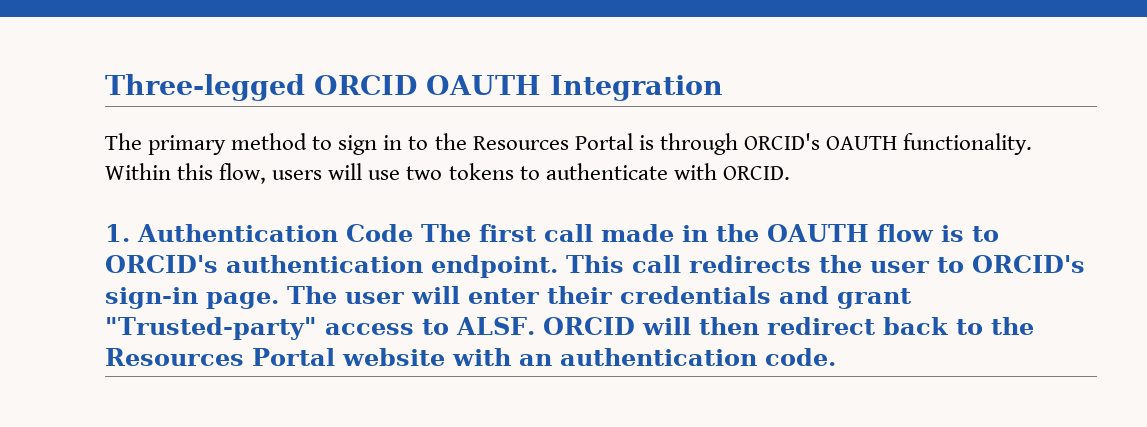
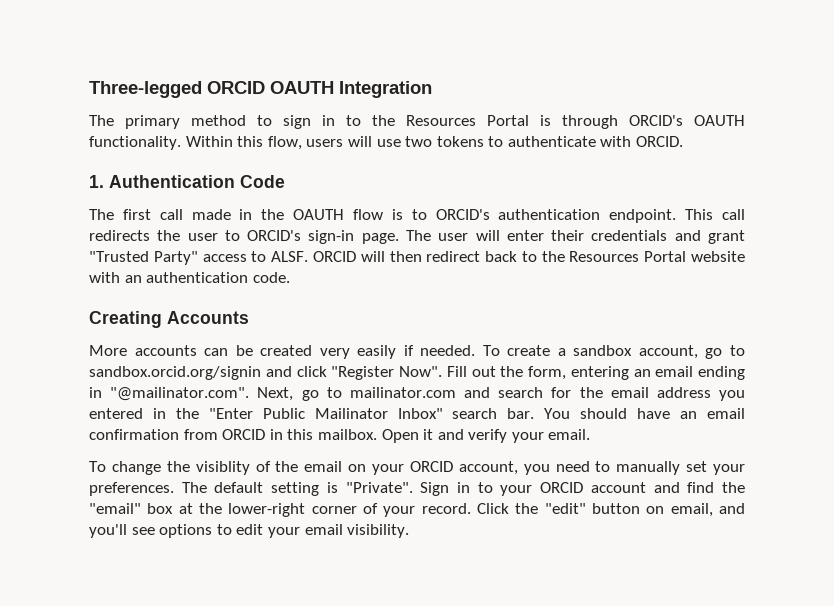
(413, 233) none -> (285, 181) //
[105,317,317,340] "Trusted-party" -> [89,251,198,265] "Trusted Party"
(836, 357) none -> [89,311,249,328] [89,345,745,359] [89,366,745,380] [89,387,745,401] [89,408,745,419] [89,429,591,443] [89,461,745,475] [89,482,745,496] [89,503,745,517] [89,524,410,538] // Creating Accounts // More accounts can be created very easily if needed. To create a sandbox account, go to sandbox.orcid.org/signin and click "Register Now". Fill out the form, entering an email ending in "@mailinator.com". Next, go to mailinator.com and search for the email address you entered in the "Enter Public Mailinator Inbox" search bar. You should have an email confirmation from ORCID in this mailbox. Open it and verify your email. // To change the visiblity of the email on your ORCID account, you need to manually set your preferences. The default setting is "Private". Sign in to your ORCID account and find the "email" box at the lower-right corner of your record. Click the "edit" button on email, and you'll see options to edit your email visibility.

